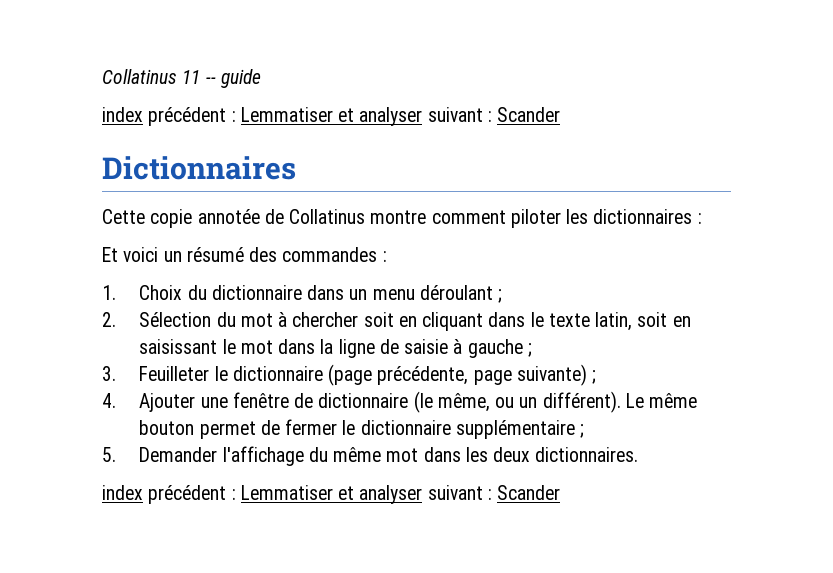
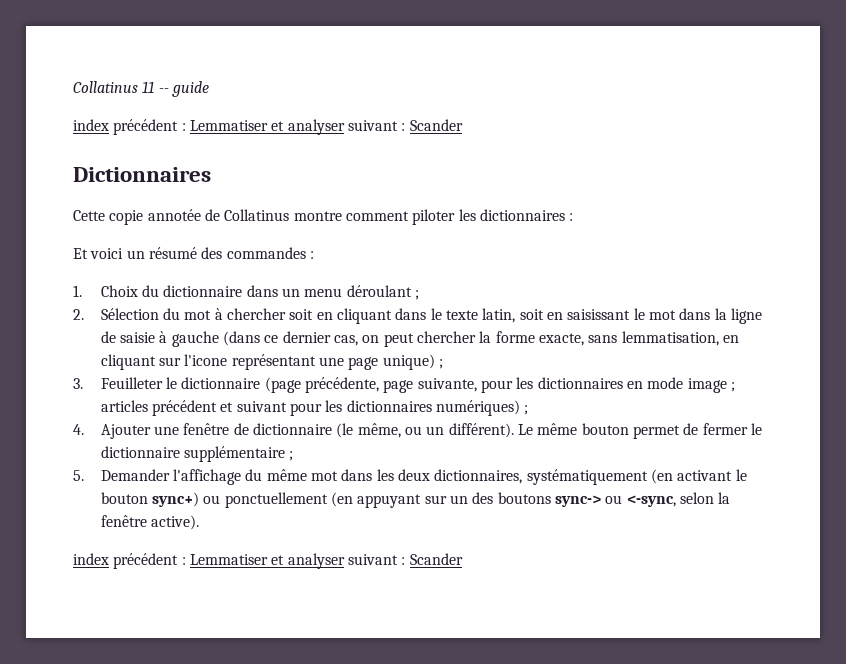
(523, 348) none -> [223,331,739,347] [100,354,435,370] (dans ce dernier cas, on peut chercher la forme exacte, sans lemmatisation, en cliquant sur l'icone représentant une page unique)
[516,364,587,386] suivante) -> [417,377,735,393] [100,400,520,416] suivante, pour les dictionnaires en mode image ; articles précédent et suivant pour les dictionnaires numériques)
[535,447,639,462] dictionnaires. -> [434,469,747,485] [100,492,731,508] [100,515,200,530] dictionnaires, systématiquement (en activant le bouton sync+) ou ponctuellement (en appuyant sur un des boutons sync-> ou <-sync, selon la fenêtre active).

